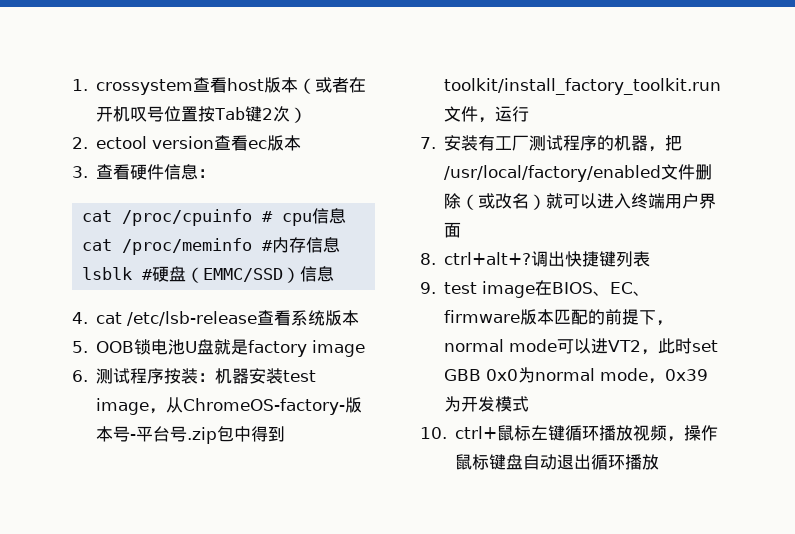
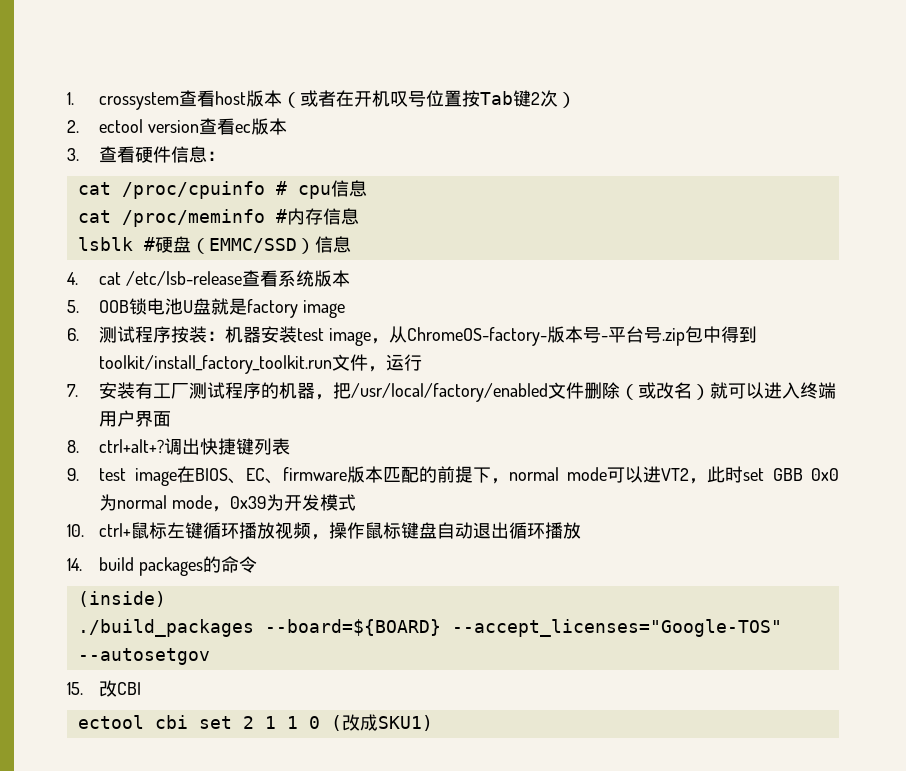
(660, 462) none -> [67,556,258,576] [77,591,166,607] [77,619,782,637] [77,648,210,665] [67,680,142,697] [77,714,433,731] // 14. build packages的命令 // (inside) // ./build_packages --board=${BOARD} --accept_licenses="Google-TOS" --autosetgov // 15.改CBI // ectool cbi set 2 1 1 0 (改成SKU1)

